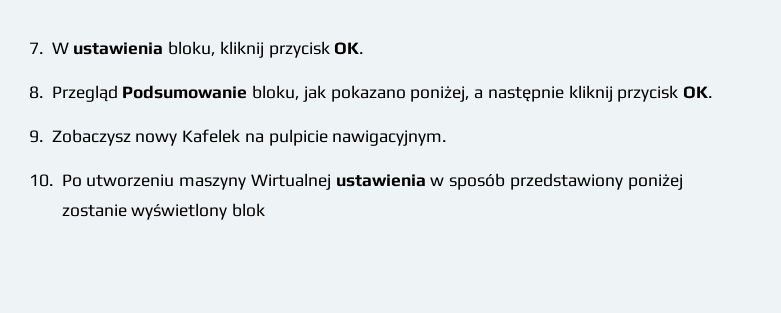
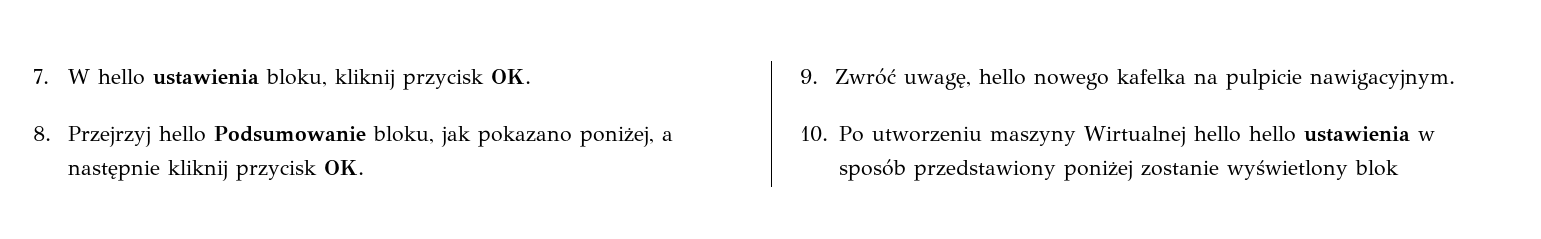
(69, 48) none -> [98,69,146,85] hello
[51,85,118,102] Przegląd -> [68,126,207,147] Przejrzyj hello
[51,129,241,146] Zobaczysz nowy Kafelek -> [835,68,1187,90] Zwróć uwagę, hello nowego kafelka
(331, 181) none -> [1193,126,1296,142] hello hello

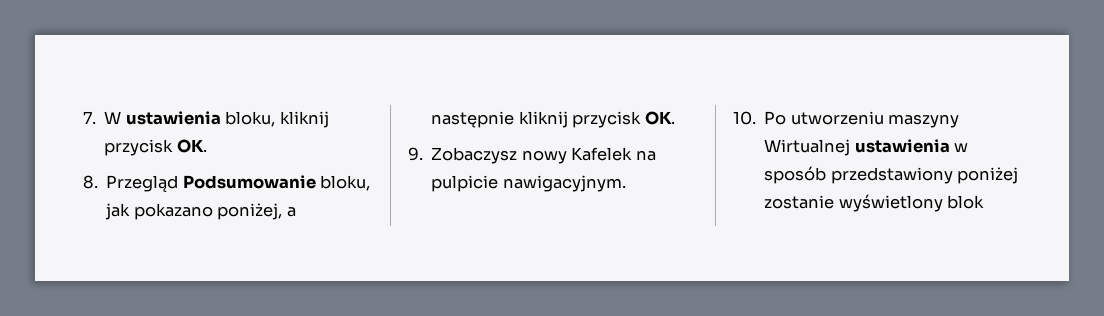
[98,69,146,85] hello -> (122, 117) none
[68,126,207,147] Przejrzyj hello -> [106,175,179,192] Przegląd
[835,68,1187,90] Zwróć uwagę, hello nowego kafelka -> [431,147,633,164] Zobaczysz nowy Kafelek
[1193,126,1296,142] hello hello -> (851, 147) none

